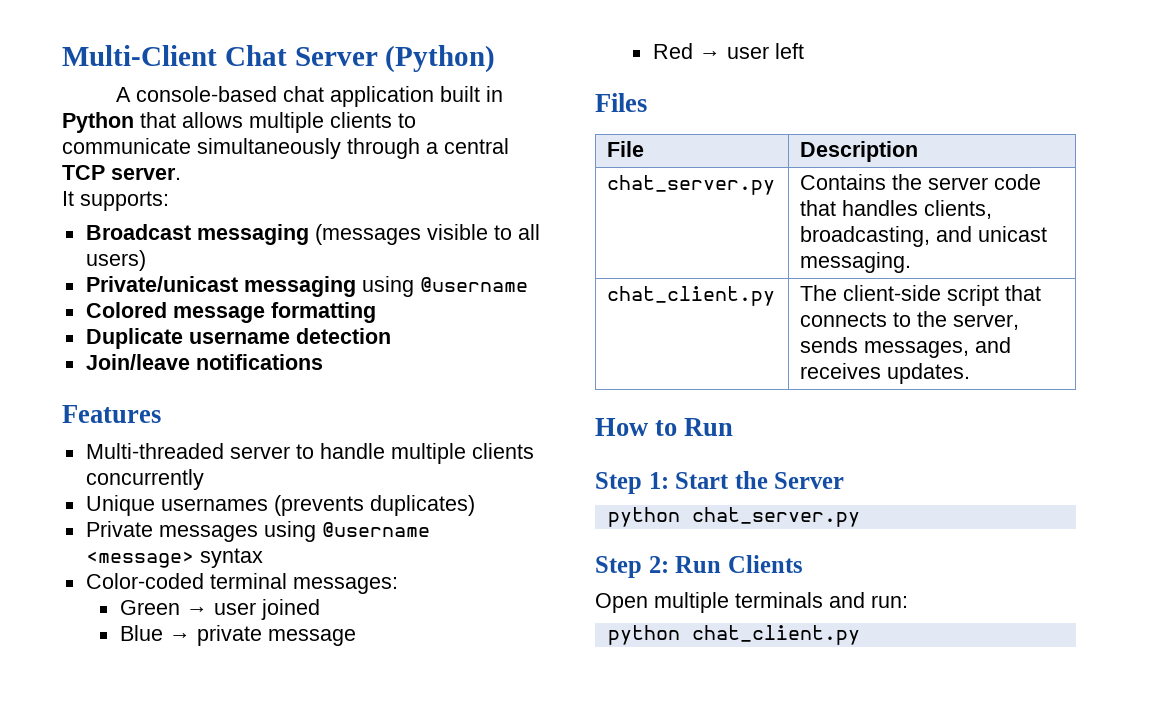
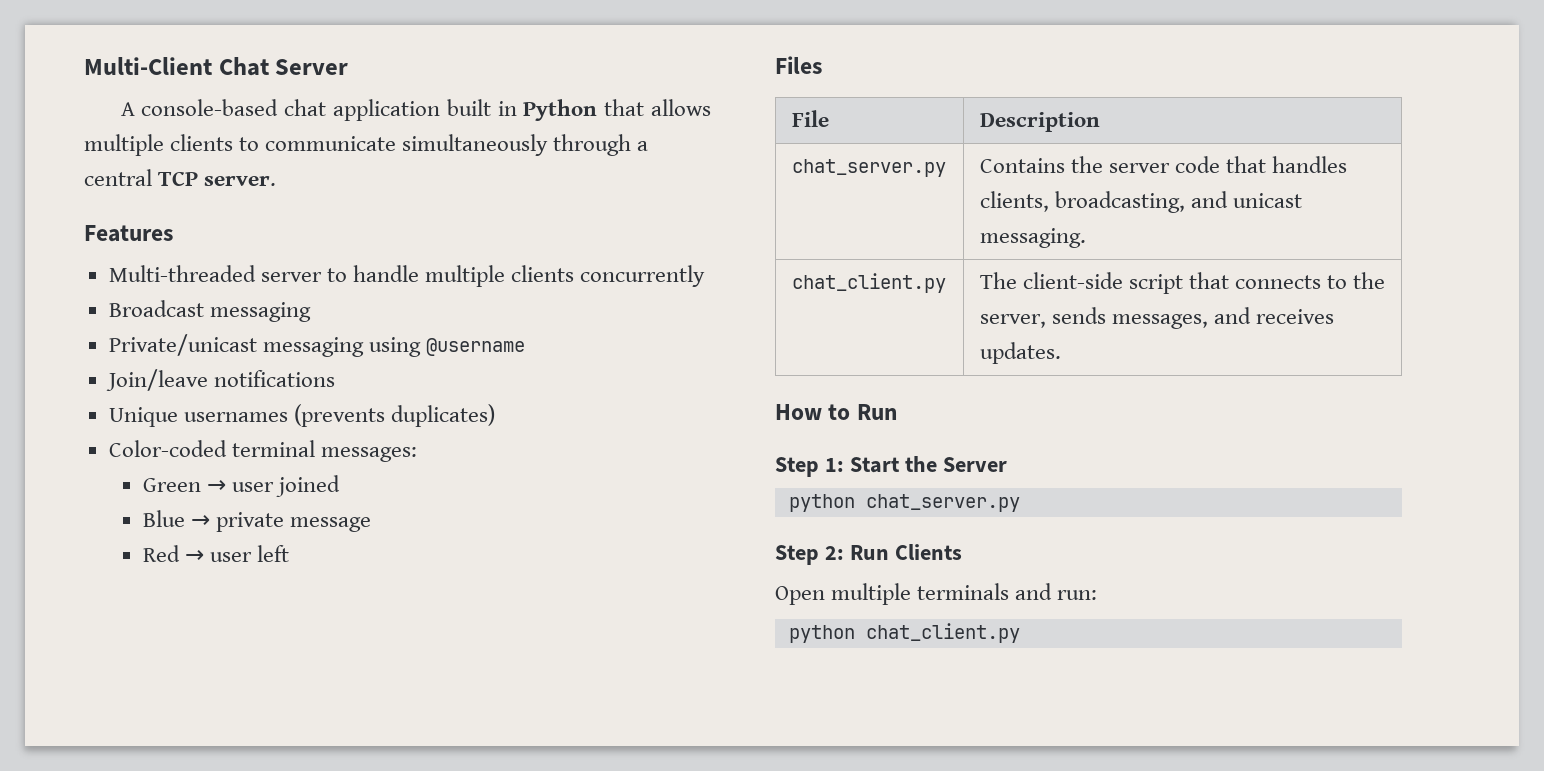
[385,45,496,73] (Python) -> (349, 67) none
[62,191,169,211] [85,224,540,245] [85,250,146,271] [85,276,528,297] [85,302,376,323] [85,328,391,349] [85,354,323,370] // It supports: // Broadcast messaging (messages visible to all users) // Private/unicast messaging using @username // Colored message formatting // Duplicate username detection // Join/leave notifications -> (277, 181) none
[85,495,475,516] [85,521,430,542] [85,548,263,568] Unique usernames (prevents duplicates) // Private messages using @username <message> syntax -> [108,300,311,322] [108,334,525,357] [105,369,335,391] [108,404,495,427] Broadcast messaging // Private/unicast messaging using @username // Join/leave notifications // Unique usernames (prevents duplicates)

